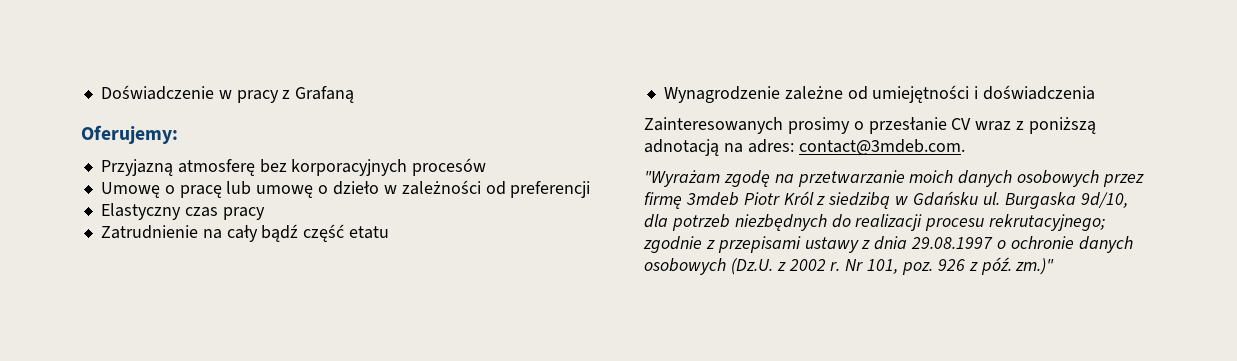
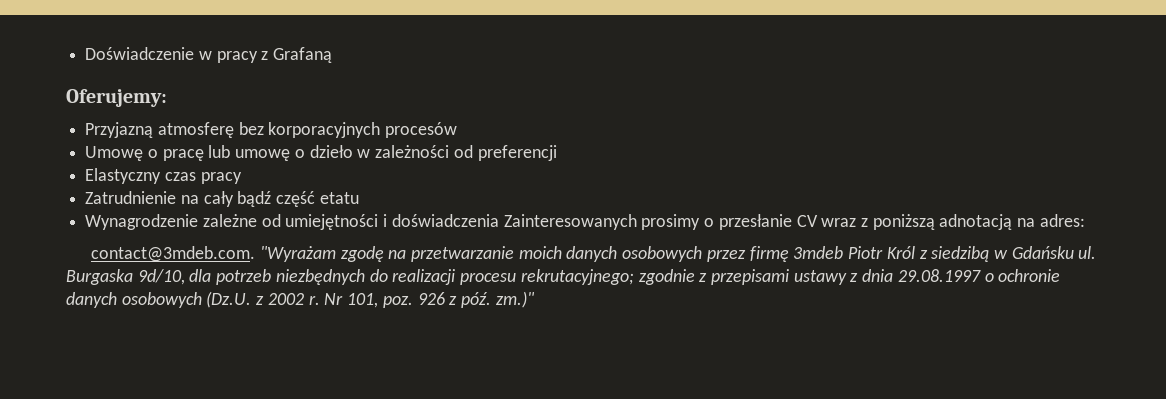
(1096, 92) // -> (499, 220) none
(794, 146) none -> (1085, 220) //
(965, 147) // -> (256, 254) none

